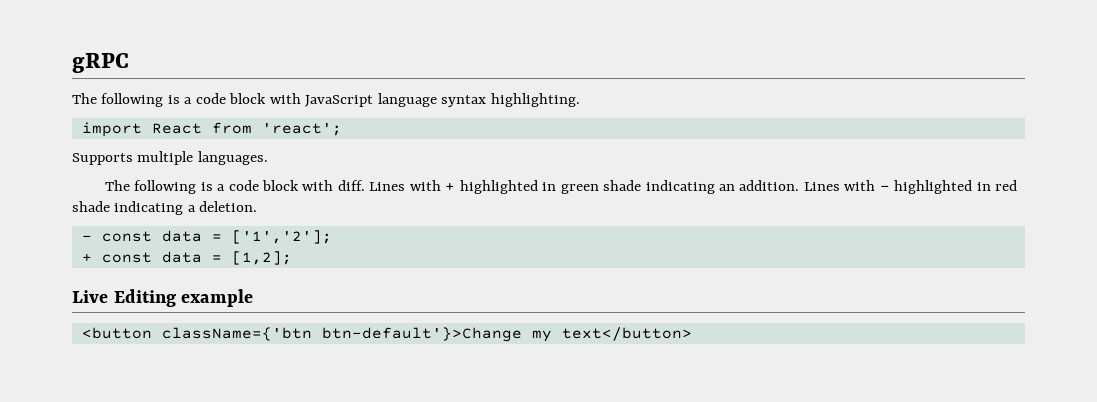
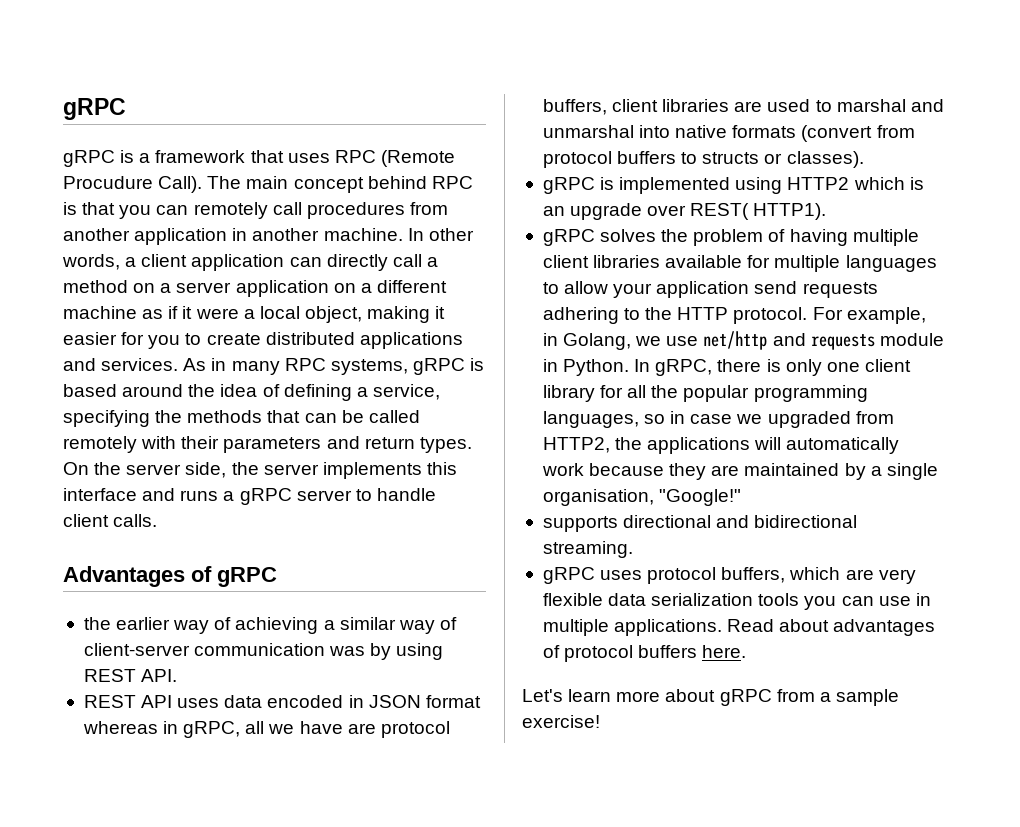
[72,53,129,73] [72,93,580,107] [81,122,342,137] [72,151,268,165] [104,180,1018,194] [72,201,258,215] [81,230,332,244] [81,251,292,265] [72,289,254,307] [81,327,692,342] gRPC // The following is a code block with JavaScript language syntax highlighting. // import React from 'react'; // Supports multiple languages. // The following is a code block with diff. Lines with + highlighted in green shade indicating an addition. Lines with - highlighted in red shade indicating a deletion. // - const data = ['1','2']; // + const data = [1,2]; // Live Editing example // <button className={'btn btn-default'}>Change my text</button> -> [63,98,126,120] [63,150,455,167] [63,176,473,193] [63,202,448,219] [63,228,474,245] [62,254,438,271] [63,280,447,297] [63,306,446,323] [63,332,463,349] [63,358,485,375] [63,384,440,401] [63,410,420,427] [63,436,472,453] [63,462,457,479] [63,488,436,505] [63,514,158,527] [63,566,277,587] [83,617,457,634] [83,643,444,660] [83,669,178,682] [83,695,481,708] [82,721,450,738] [542,99,944,115] [542,125,915,142] [542,151,864,168] [542,177,924,194] [542,203,827,220] [542,229,919,246] [542,255,937,272] [542,281,878,298] [542,307,926,324] [542,331,944,350] [542,359,911,376] [542,385,868,402] [542,411,894,428] [542,437,900,454] [541,463,938,480] [542,489,742,506] [542,515,858,532] [542,541,633,558] [542,567,916,584] [542,593,931,610] [542,619,936,636] [542,645,747,662] [522,689,899,706] [522,715,600,728] gRPC // gRPC is a framework that uses RPC (Remote Procudure Call). The main concept behind RPC is that you can remotely call procedures from another application in another machine. In other words, a client application can directly call a method on a server application on a different machine as if it were a local object, making it easier for you to create distributed applications and services. As in many RPC systems, gRPC is based around the idea of defining a service, specifying the methods that can be called remotely with their parameters and return types. On the server side, the server implements this interface and runs a gRPC server to handle client calls. // Advantages of gRPC // the earlier way of achieving a similar way of client-server communication was by using REST API. // REST API uses data encoded in JSON format whereas in gRPC, all we have are protocol buffers, client libraries are used to marshal and unmarshal into native formats (convert from protocol buffers to structs or classes). // gRPC is implemented using HTTP2 which is an upgrade over REST( HTTP1). // gRPC solves the problem of having multiple client libraries available for multiple languages to allow your application send requests adhering to the HTTP protocol. For example, in Golang, we use net/http and requests module in Python. In gRPC, there is only one client library for all the popular programming languages, so in case we upgraded from HTTP2, the applications will automatically work because they are maintained by a single organisation, "Google!" // supports directional and bidirectional streaming. // gRPC uses protocol buffers, which are very flexible data serialization tools you can use in multiple applications. Read about advantages of protocol buffers here. // Let's learn more about gRPC from a sample exercise!

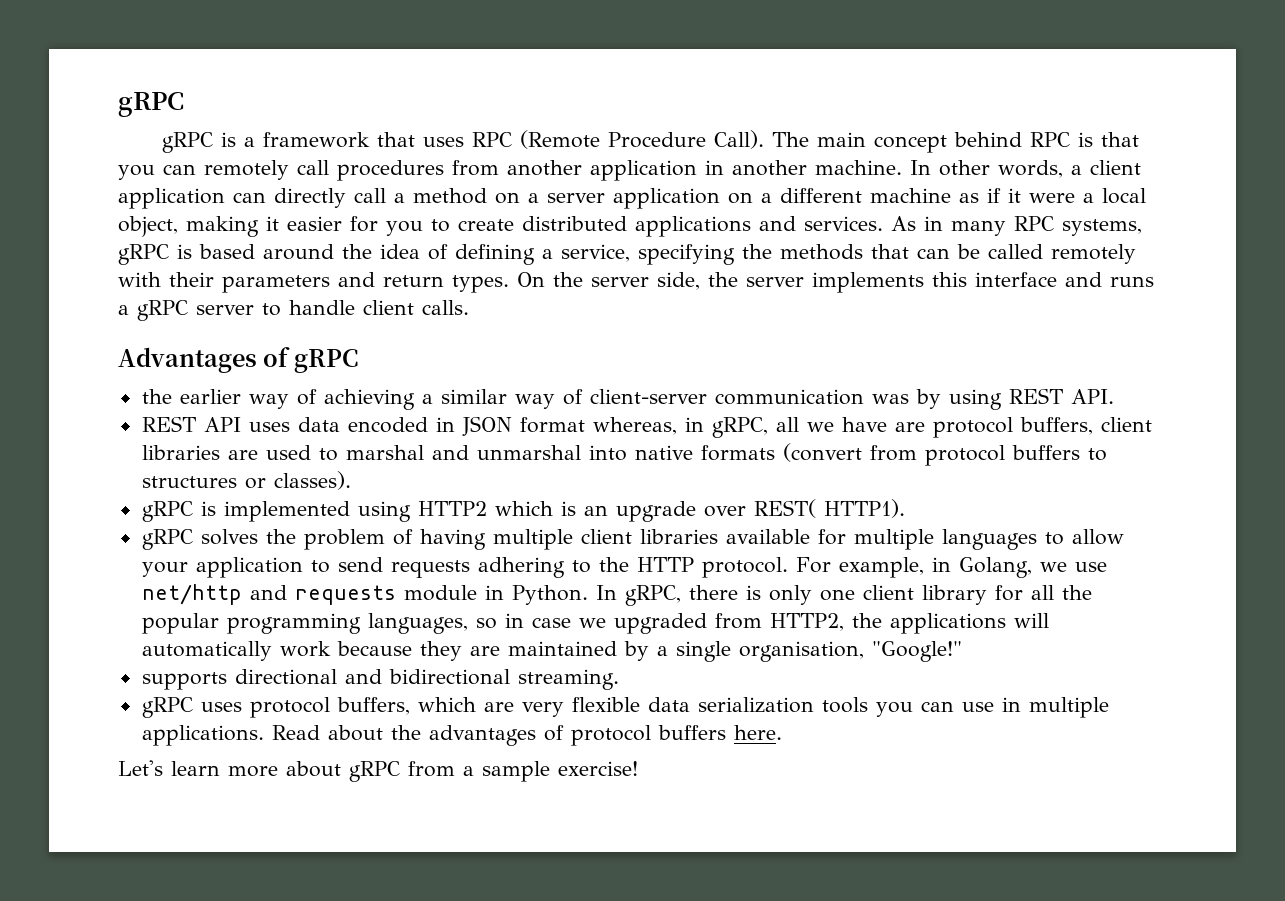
[63,176,153,189] Procudure -> [608,132,707,148] Procedure
[82,721,158,734] whereas -> [592,417,677,435] whereas,
[702,152,760,164] structs -> [141,476,237,488] structures
(750, 289) none -> [310,560,330,573] to
(830, 625) none -> [390,725,421,740] the

